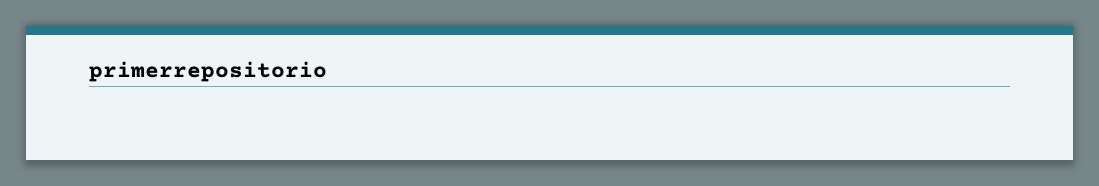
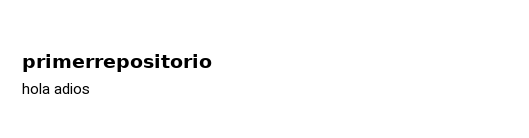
(327, 71) none -> [22,83,91,94] // hola adios

